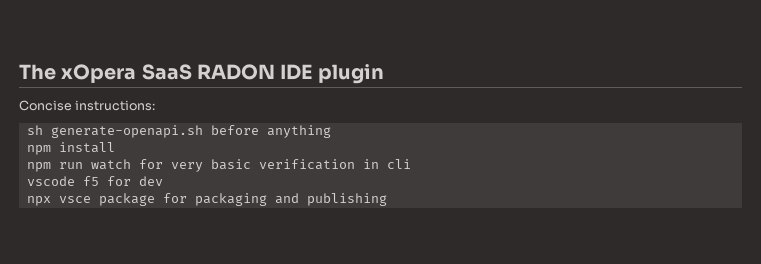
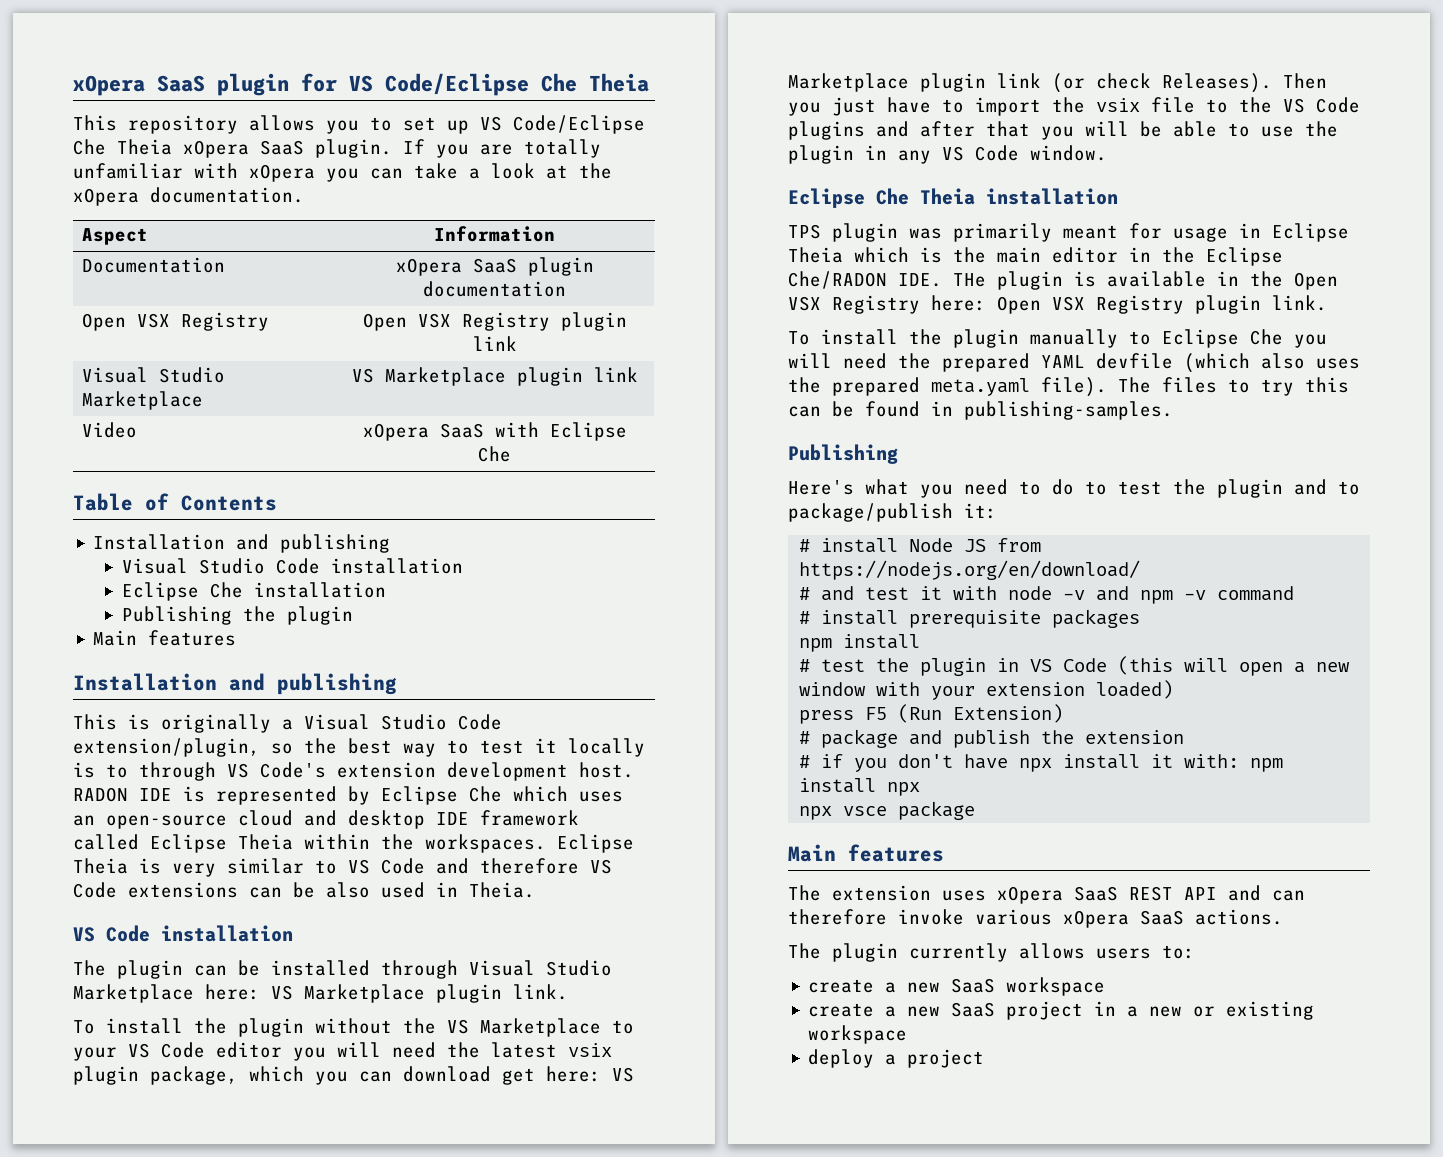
[19,64,385,84] [19,100,156,111] [26,125,331,138] [26,142,115,155] [26,159,411,172] [26,176,163,186] [26,193,387,206] The xOpera SaaS RADON IDE plugin // Concise instructions: // sh generate-openapi.sh before anything // npm install // npm run watch for very basic verification in cli // vscode f5 for dev // npx vsce package for packaging and publishing -> [73,73,649,96] [73,115,645,134] [73,139,601,158] [73,163,612,182] [73,187,304,206] [81,228,148,245] [434,226,555,242] [81,257,225,273] [395,257,594,276] [423,281,566,297] [81,312,269,331] [362,312,627,331] [472,336,517,351] [81,367,225,383] [81,391,203,410] [351,367,638,386] [81,422,137,438] [362,422,627,441] [478,446,511,462] [73,493,277,511] [93,534,391,553] [122,558,464,574] [122,582,387,601] [122,606,354,625] [93,630,237,646] [73,673,397,695] [73,714,502,733] [73,738,645,757] [73,762,634,781] [73,786,623,805] [73,810,579,829] [73,834,634,853] [73,858,612,877] [73,882,535,898] [73,925,293,942] [73,960,612,979] [73,984,568,1003] [73,1018,634,1037] [73,1042,612,1061] [73,1066,634,1085] [788,73,1327,93] [788,97,1360,116] [788,121,1338,140] [788,145,1107,164] [788,188,1118,208] [788,223,1349,242] [788,247,1283,266] [788,271,1338,290] [788,295,1327,314] [788,329,1327,348] [788,353,1360,373] [788,377,1349,397] [788,401,1173,420] [788,444,898,464] [788,479,1360,498] [788,503,997,522] [799,538,1042,553] [799,560,1141,580] [799,586,1295,604] [799,609,1141,628] [799,634,921,652] [799,656,1351,676] [799,680,1174,700] [799,704,1064,724] [799,729,1185,748] [799,754,1284,772] [799,778,921,796] [799,801,976,820] [788,844,944,862] [788,885,1305,904] [788,909,1283,928] [788,943,1195,962] [808,977,1106,996] [808,1001,1315,1020] [808,1025,908,1044] [808,1049,985,1068] xOpera SaaS plugin for VS Code/Eclipse Che Theia // This repository allows you to set up VS Code/Eclipse Che Theia xOpera SaaS plugin. If you are totally unfamiliar with xOpera you can take a look at the xOpera documentation. // Aspect | Information // Documentation | xOpera SaaS plugin documentation // Open VSX Registry | Open VSX Registry plugin link // Visual Studio Marketplace | VS Marketplace plugin link // Video | xOpera SaaS with Eclipse Che // Table of Contents // Installation and publishing // Visual Studio Code installation // Eclipse Che installation // Publishing the plugin // Main features // Installation and publishing // This is originally a Visual Studio Code extension/plugin, so the best way to test it locally is to through VS Code's extension development host. RADON IDE is represented by Eclipse Che which uses an open-source cloud and desktop IDE framework called Eclipse Theia within the workspaces. Eclipse Theia is very similar to VS Code and therefore VS Code extensions can be also used in Theia. // VS Code installation // The plugin can be installed through Visual Studio Marketplace here: VS Marketplace plugin link. // To install the plugin without the VS Marketplace to your VS Code editor you will need the latest vsix plugin package, which you can download get here: VS Marketplace plugin link (or check Releases). Then you just have to import the vsix file to the VS Code plugins and after that you will be able to use the plugin in any VS Code window. // Eclipse Che Theia installation // TPS plugin was primarily meant for usage in Eclipse Theia which is the main editor in the Eclipse Che/RADON IDE. THe plugin is available in the Open VSX Registry here: Open VSX Registry plugin link. // To install the plugin manually to Eclipse Che you will need the prepared YAML devfile (which also uses the prepared meta.yaml file). The files to try this can be found in publishing-samples. // Publishing // Here's what you need to do to test the plugin and to package/publish it: // # install Node JS from https://nodejs.org/en/download/ // # and test it with node -v and npm -v command // # install prerequisite packages // npm install // # test the plugin in VS Code (this will open a new window with your extension loaded) // press F5 (Run Extension) // # package and publish the extension // # if you don't have npx install it with: npm install npx // npx vsce package // Main features // The extension uses xOpera SaaS REST API and can therefore invoke various xOpera SaaS actions. // The plugin currently allows users to: // create a new SaaS workspace // create a new SaaS project in a new or existing workspace // deploy a project

